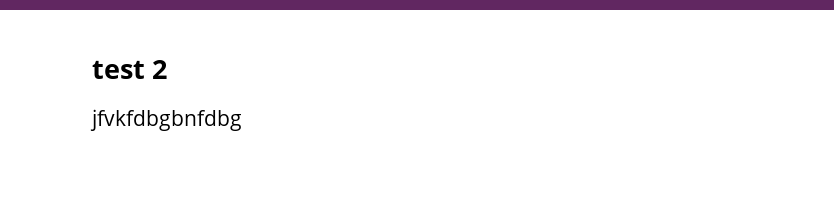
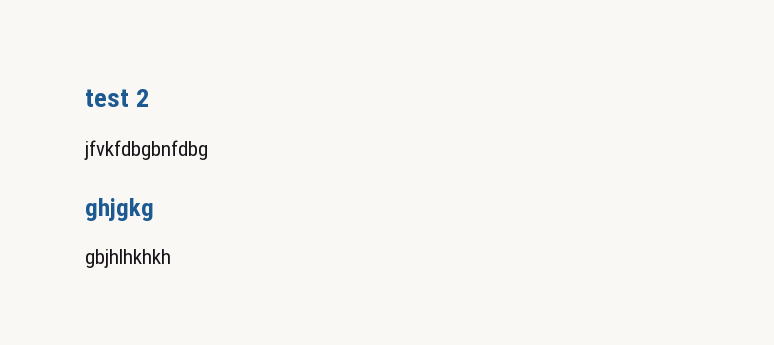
(242, 120) none -> [85,198,154,221] [85,249,171,268] // ghjgkg // gbjhlhkhkh

